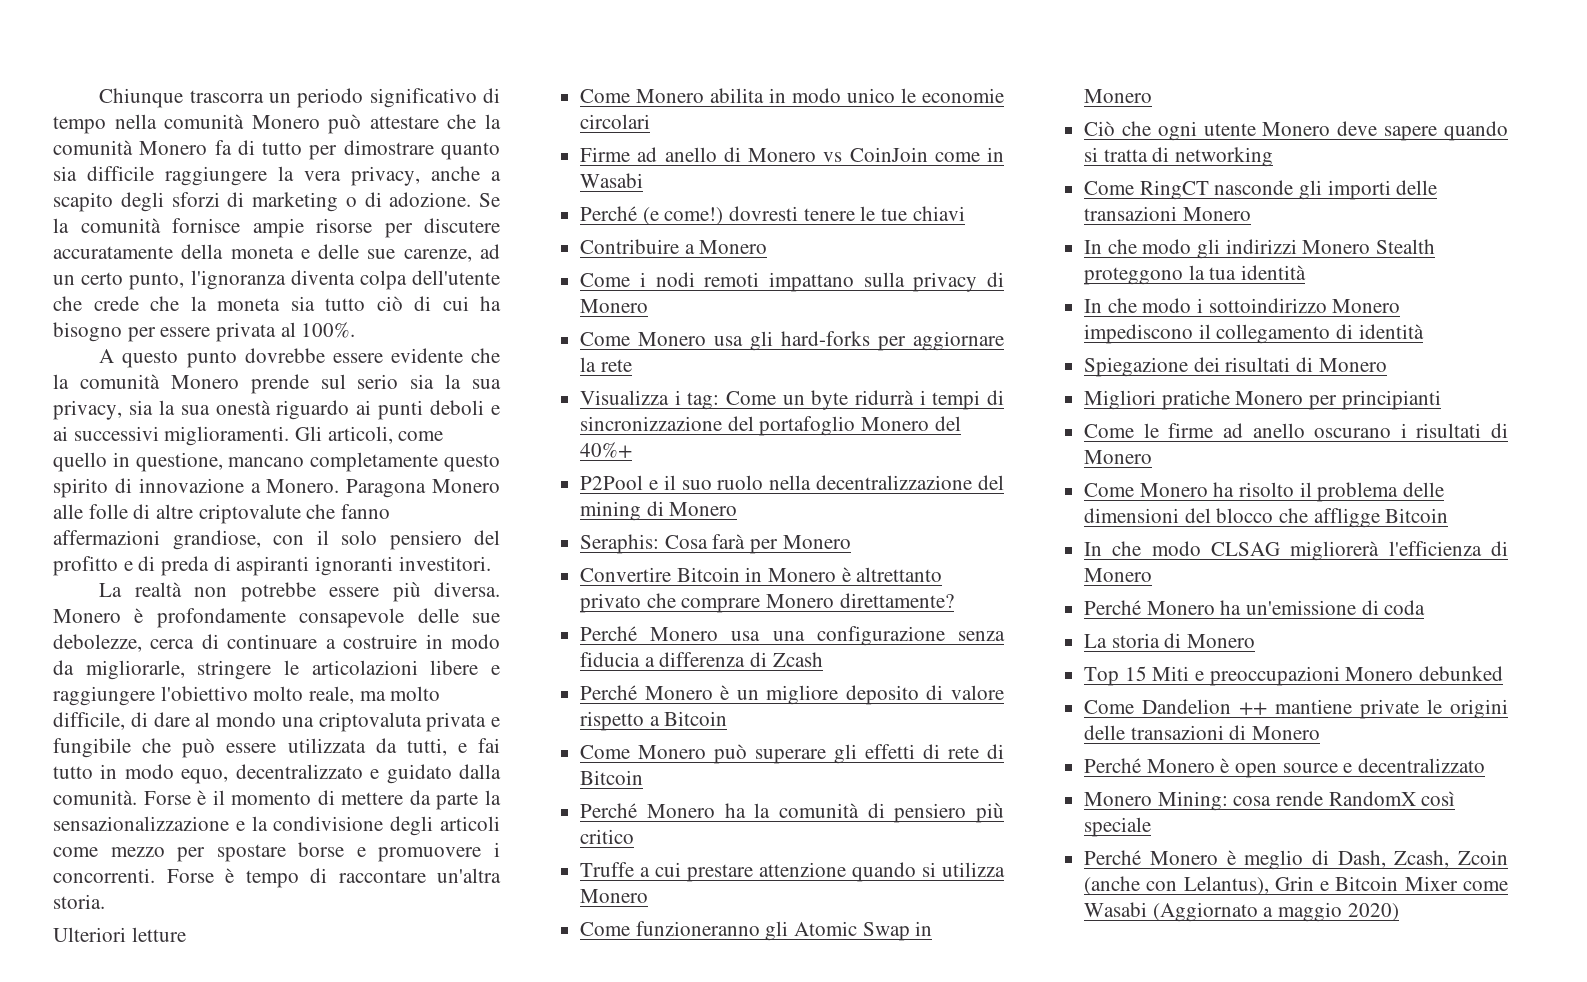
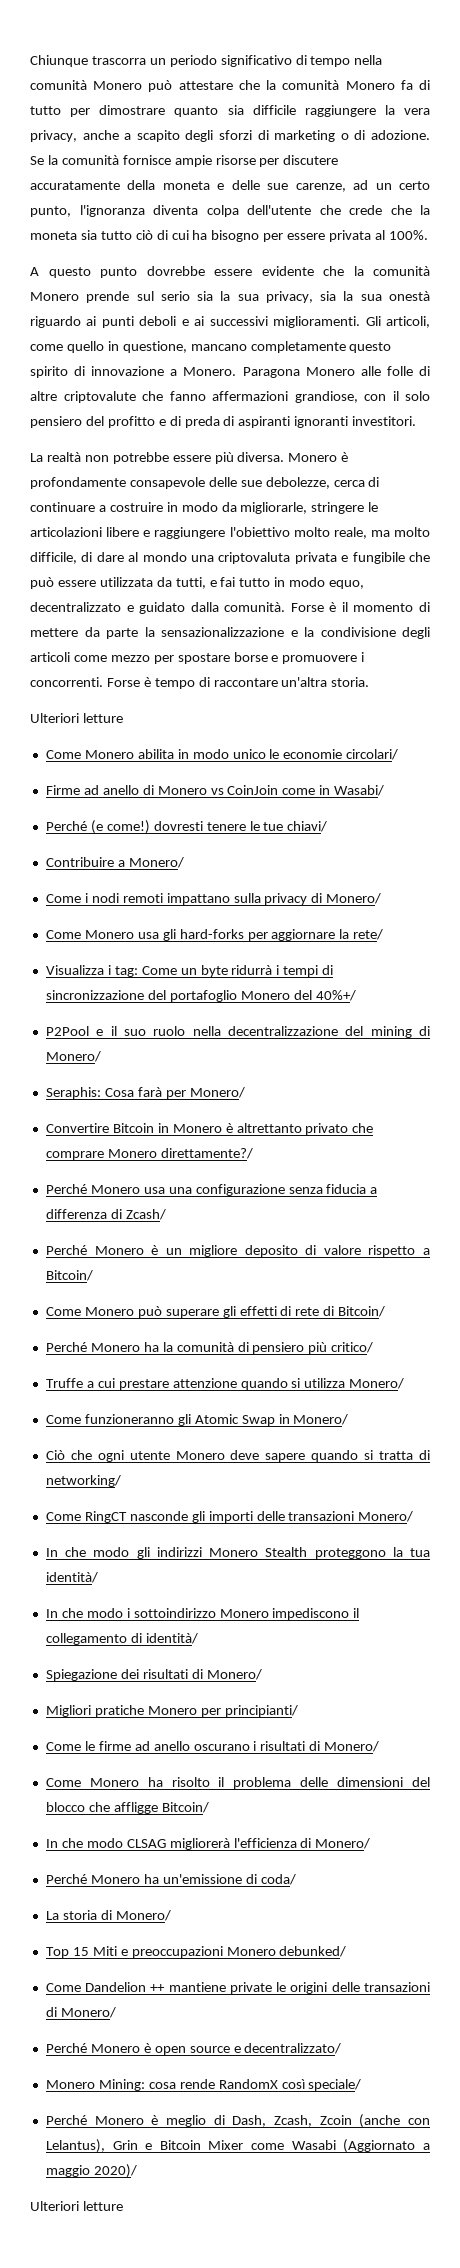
[580,114,651,129] circolari -> [346,749,399,760] circolari/
[580,173,644,188] Wasabi -> [334,785,385,796] Wasabi/
[912,206,965,221] chiavi -> [287,821,328,832] chiavi/
[699,240,768,254] Monero -> [128,857,184,868] Monero/
[580,299,649,313] Monero -> [326,893,382,904] Monero/
[600,359,632,372] rete -> [353,929,384,940] rete/
[580,442,633,458] 40%+ -> [315,990,356,1001] 40%+/
[669,502,738,516] Monero -> [45,1051,101,1062] Monero/
[782,535,851,549] Monero -> [189,1087,245,1098] Monero/
[839,593,954,608] direttamente? -> [160,1148,253,1159] direttamente?/
[772,652,823,667] Zcash -> [125,1209,166,1220] Zcash/
[664,711,728,726] Bitcoin -> [45,1270,93,1281] Bitcoin/
[580,770,644,785] Bitcoin -> [338,1306,386,1317] Bitcoin/
[580,829,635,844] critico -> [331,1342,374,1353] critico/
[580,889,649,903] Monero -> [349,1378,405,1389] Monero/
[1084,89,1153,103] Monero -> [293,1414,349,1425] Monero/
[1175,147,1274,167] networking -> [45,1475,121,1487] networking/
[1182,207,1251,221] Monero -> [358,1511,414,1522] Monero/
[1241,265,1307,280] identità -> [45,1572,98,1583] identità/
[1358,324,1424,339] identità -> [145,1633,198,1644] identità/
[1318,358,1387,372] Monero -> [206,1669,262,1680] Monero/
[1341,390,1441,410] principianti -> [224,1705,298,1717] principianti/
[1084,450,1153,464] Monero -> [324,1741,380,1752] Monero/
[1385,508,1449,523] Bitcoin -> [161,1802,209,1813] Bitcoin/
[1084,568,1153,582] Monero -> [315,1838,371,1849] Monero/
[1384,600,1426,615] coda -> [260,1874,296,1885] coda/
[1187,634,1256,648] Monero -> [115,1910,171,1921] Monero/
[1419,666,1504,681] debunked -> [279,1946,347,1957] debunked/
[1252,726,1321,740] Monero -> [60,2007,116,2018] Monero/
[1358,758,1486,773] decentralizzato -> [244,2043,342,2054] decentralizzato/
[1084,817,1152,837] speciale -> [308,2079,362,2091] speciale/
[1347,903,1399,921] 2020) -> [93,2164,137,2178] [30,2201,123,2211] 2020)/ // Ulteriori letture

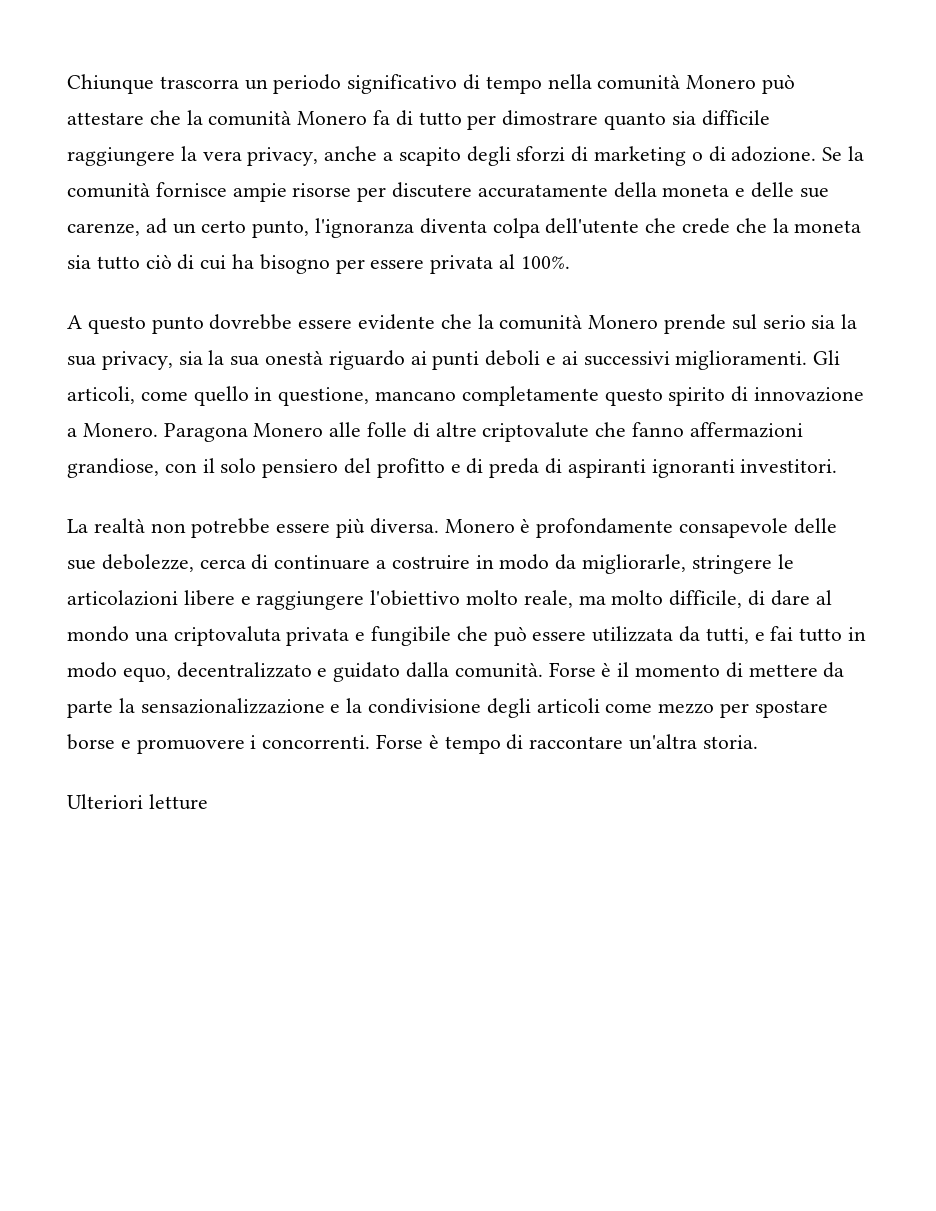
[45,749,399,760] [45,785,385,796] [45,820,328,834] [45,857,184,868] [45,893,382,905] [45,929,384,941] [45,965,334,977] [45,990,356,1002] [45,1026,431,1038] [45,1051,101,1062] [45,1087,245,1099] [45,1123,374,1135] [45,1148,253,1160] [45,1184,378,1196] [45,1209,166,1220] [45,1245,431,1257] [45,1270,93,1281] [45,1306,386,1318] [45,1342,374,1354] [45,1378,405,1390] [45,1414,349,1426] [45,1450,431,1462] [45,1475,121,1487] [45,1511,414,1523] [45,1547,430,1559] [45,1572,98,1583] [45,1608,360,1620] [45,1633,198,1645] [45,1669,262,1681] [45,1705,298,1717] [45,1741,380,1752] [45,1777,431,1789] [45,1802,209,1814] [45,1838,371,1850] [45,1874,296,1885] [45,1910,171,1921] [45,1946,347,1958] [45,1982,431,1994] [45,2007,116,2018] [45,2043,342,2055] [45,2079,362,2091] [45,2114,430,2128] [45,2139,431,2153] [45,2164,137,2178] [30,2201,123,2211] // Come Monero abilita in modo unico le economie circolari/ // Firme ad anello di Monero vs CoinJoin come in Wasabi/ // Perché (e come!) dovresti tenere le tue chiavi/ // Contribuire a Monero/ // Come i nodi remoti impattano sulla privacy di Monero/ // Come Monero usa gli hard-forks per aggiornare la rete/ // Visualizza i tag: Come un byte ridurrà i tempi di sincronizzazione del portafoglio Monero del 40%+/ // P2Pool e il suo ruolo nella decentralizzazione del mining di Monero/ // Seraphis: Cosa farà per Monero/ // Convertire Bitcoin in Monero è altrettanto privato che comprare Monero direttamente?/ // Perché Monero usa una configurazione senza fiducia a differenza di Zcash/ // Perché Monero è un migliore deposito di valore rispetto a Bitcoin/ // Come Monero può superare gli effetti di rete di Bitcoin/ // Perché Monero ha la comunità di pensiero più critico/ // Truffe a cui prestare attenzione quando si utilizza Monero/ // Come funzioneranno gli Atomic Swap in Monero/ // Ciò che ogni utente Monero deve sapere quando si tratta di networking/ // Come RingCT nasconde gli importi delle transazioni Monero/ // In che modo gli indirizzi Monero Stealth proteggono la tua identità/ // In che modo i sottoindirizzo Monero impediscono il collegamento di identità/ // Spiegazione dei risultati di Monero/ // Migliori pratiche Monero per principianti/ // Come le firme ad anello oscurano i risultati di Monero/ // Come Monero ha risolto il problema delle dimensioni del blocco che affligge Bitcoin/ // In che modo CLSAG migliorerà l'efficienza di Monero/ // Perché Monero ha un'emissione di coda/ // La storia di Monero/ // Top 15 Miti e preoccupazioni Monero debunked/ // Come Dandelion ++ mantiene private le origini delle transazioni di Monero/ // Perché Monero è open source e decentralizzato/ // Monero Mining: cosa rende RandomX così speciale/ // Perché Monero è meglio di Dash, Zcash, Zcoin (anche con Lelantus), Grin e Bitcoin Mixer come Wasabi (Aggiornato a maggio 2020)/ // Ulteriori letture -> (208, 802) none

